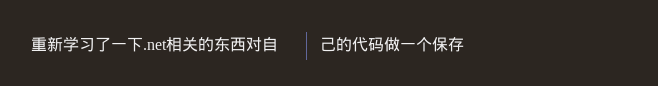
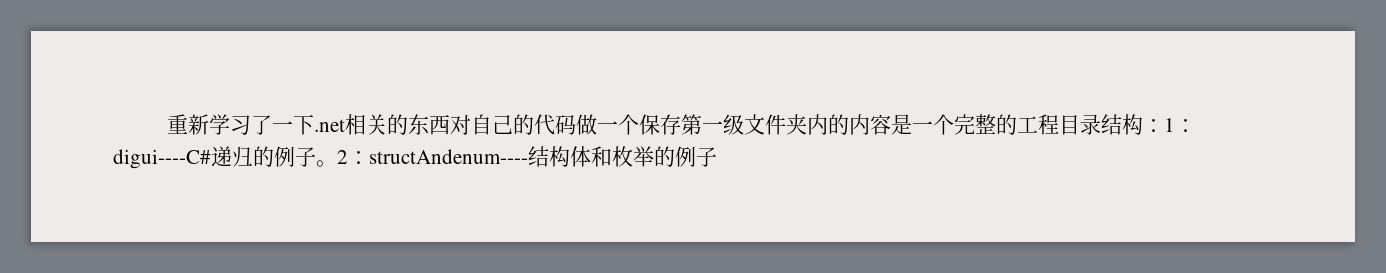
(464, 44) none -> [680,114,1196,135] [113,146,717,169] 第一级文件夹内的内容是一个完整的工程目录结构：1：digui----C#递归的例子。2：structAndenum----结构体和枚举的例子

